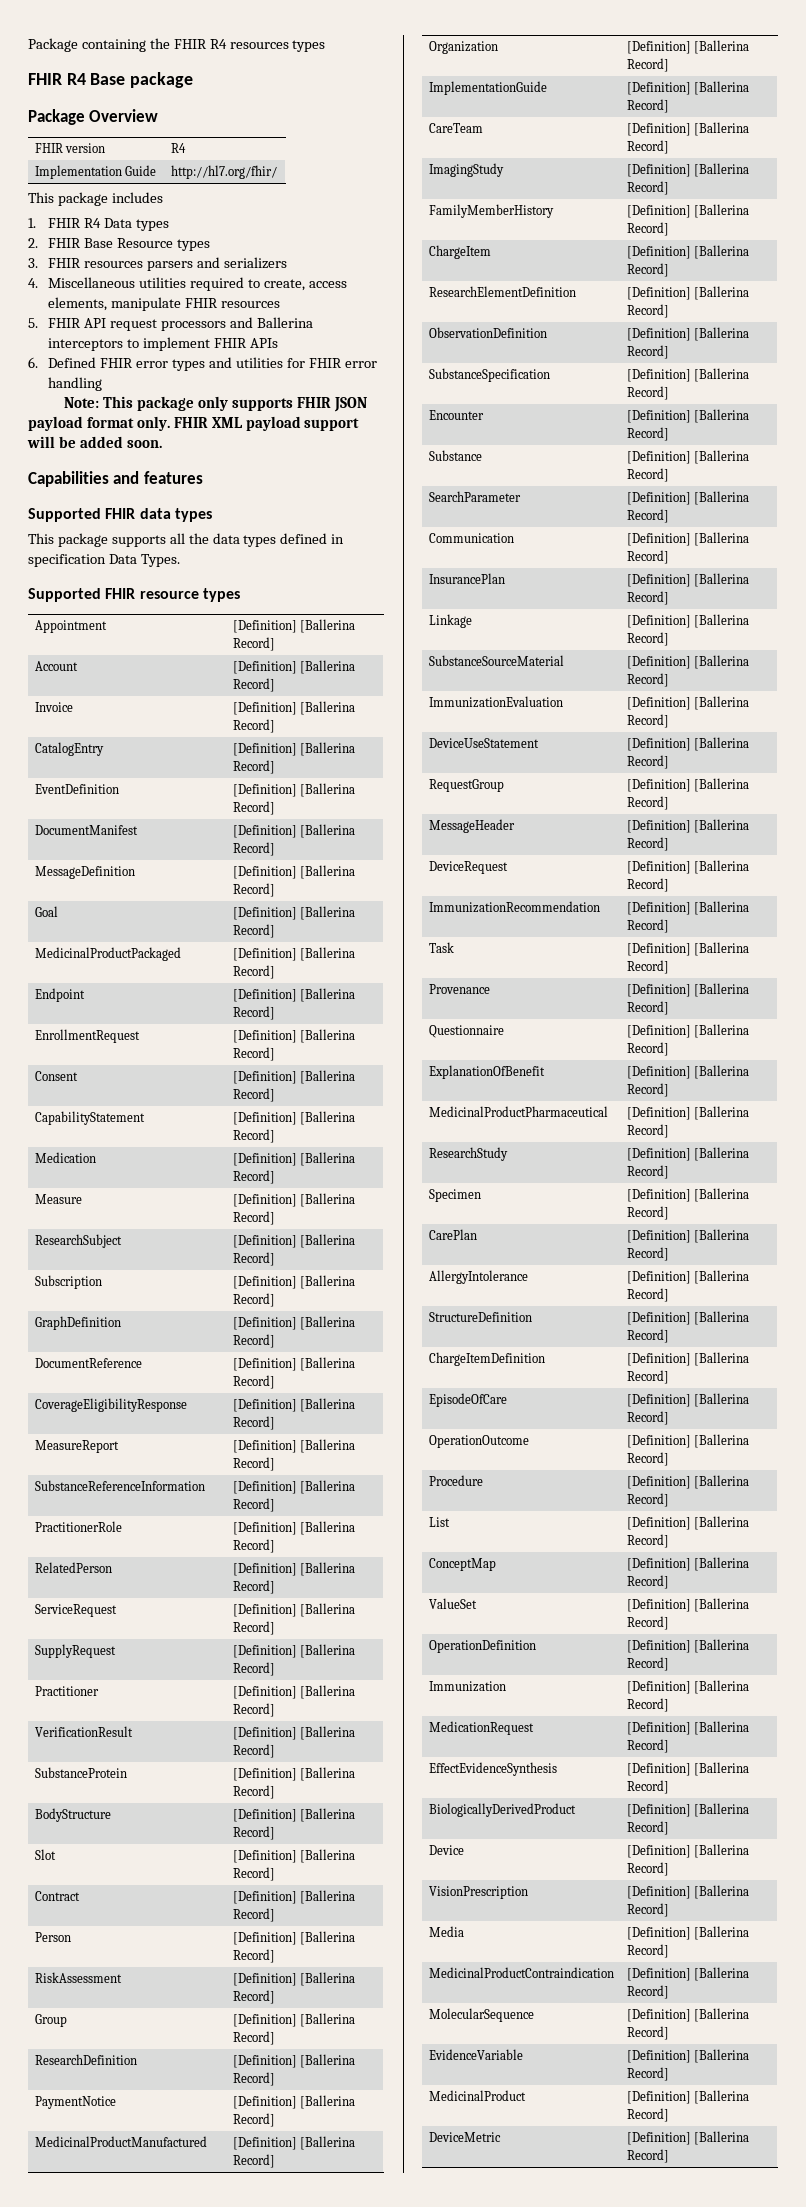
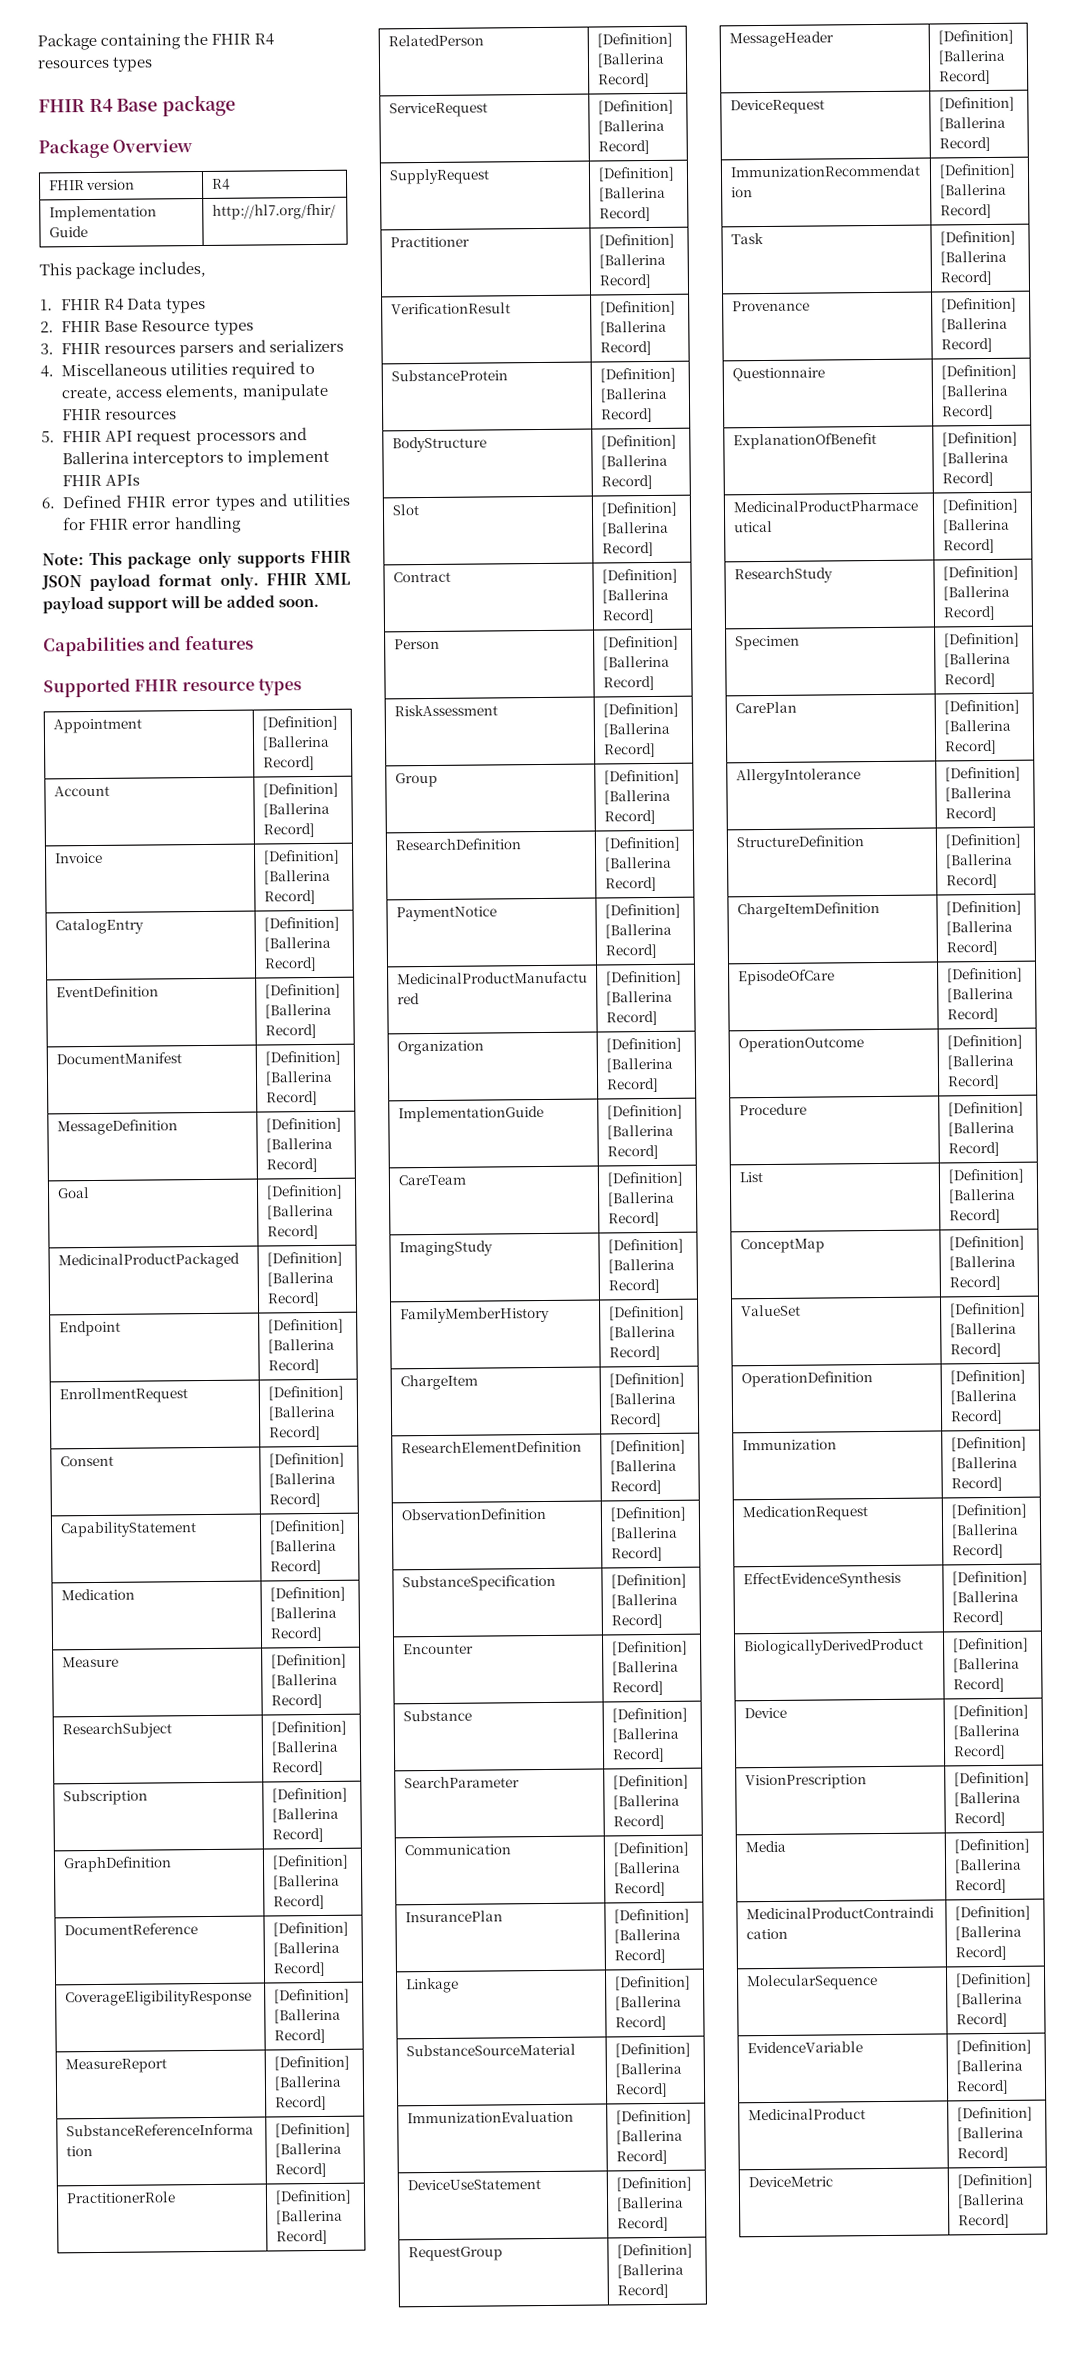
[111,192,163,203] includes -> [138,260,207,278] includes,
[28,508,212,522] [28,533,345,547] [28,554,180,567] // Supported FHIR data types // This package supports all the data types defined in specification Data Types. -> (254, 643) none

